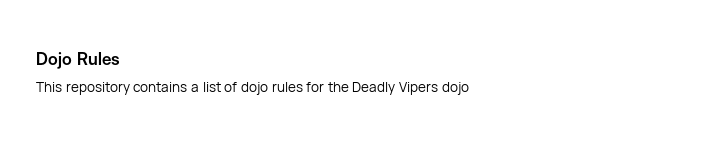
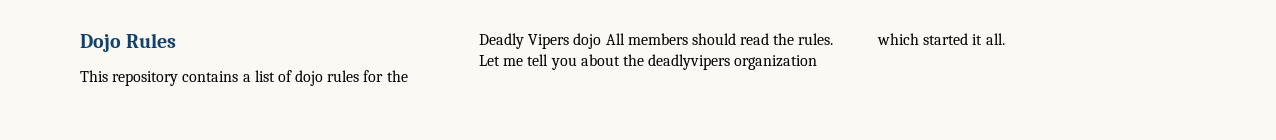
(469, 88) none -> [605,33,834,45] [479,54,818,70] [877,33,1005,45] All members should read the rules. Let me tell you about the deadlyvipers organization which started it all.

